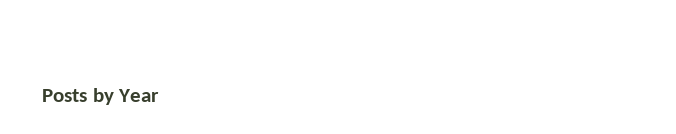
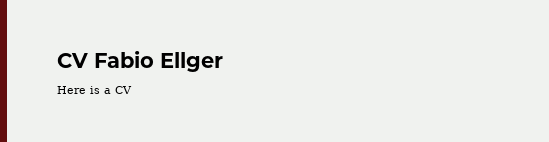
[42,88,160,105] Posts by Year -> [57,51,223,72] [57,86,132,94] CV Fabio Ellger // Here is a CV

